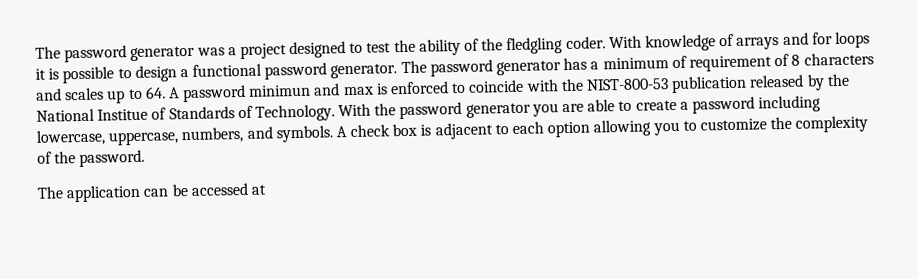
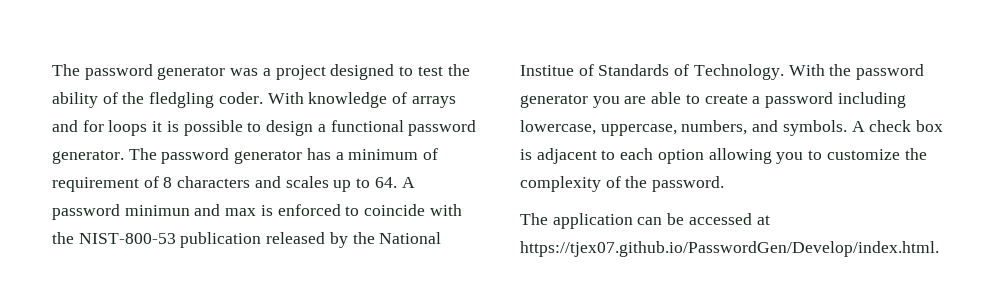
(266, 189) none -> [520,241,939,257] https://tjex07.github.io/PasswordGen/Develop/index.html.

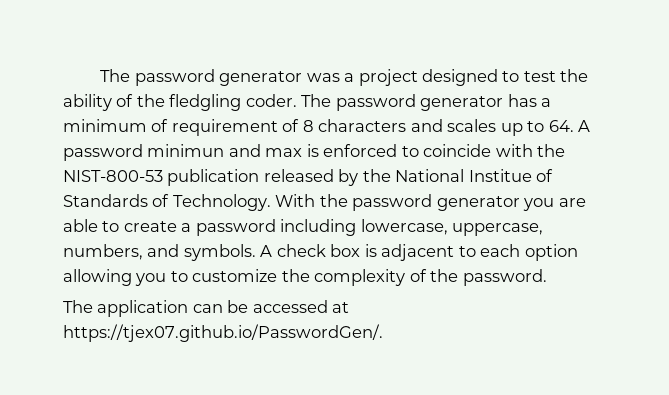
[267,92,456,108] [52,120,477,136] [52,150,124,164] With knowledge of arrays and for loops it is possible to design a functional password generator. -> (297, 100) none
[520,241,939,257] https://tjex07.github.io/PasswordGen/Develop/index.html. -> [63,324,383,342] https://tjex07.github.io/PasswordGen/.

